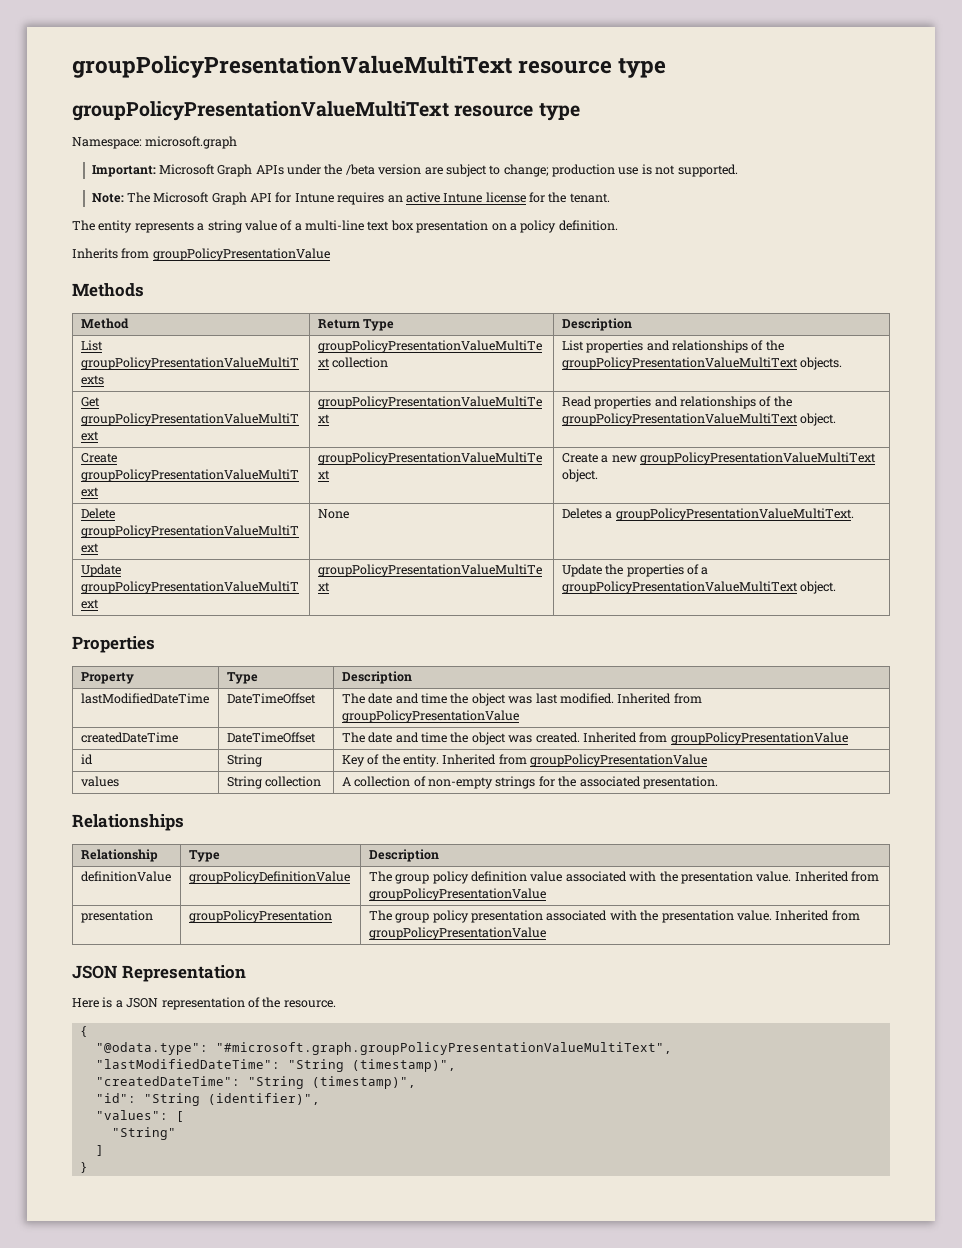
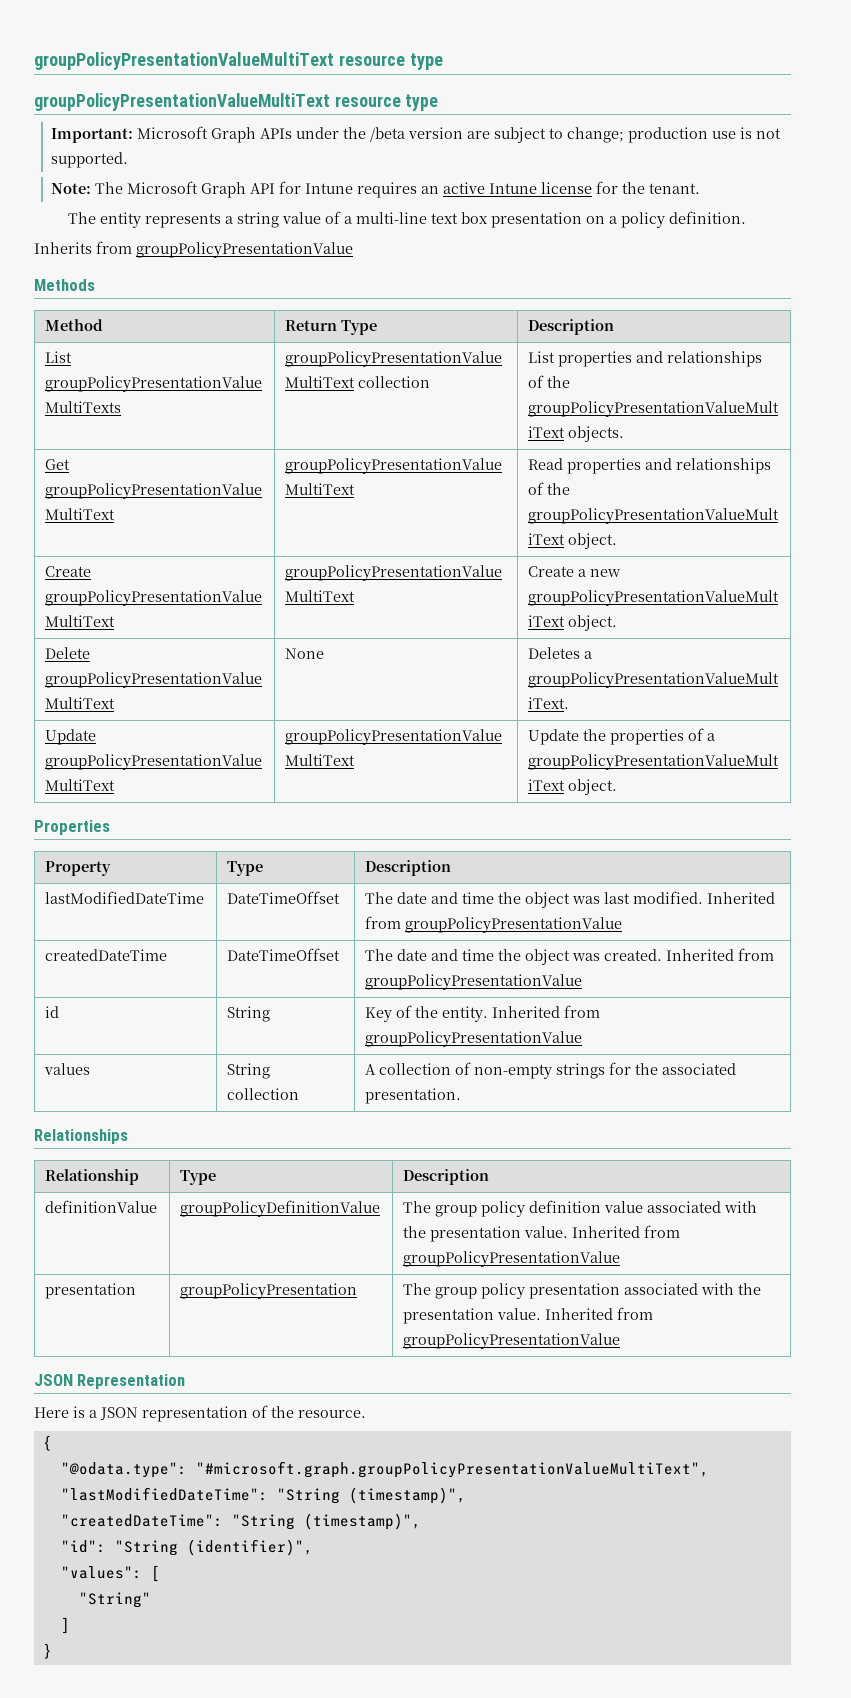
[72,136,238,149] // Namespace: microsoft.graph -> (439, 102) none

